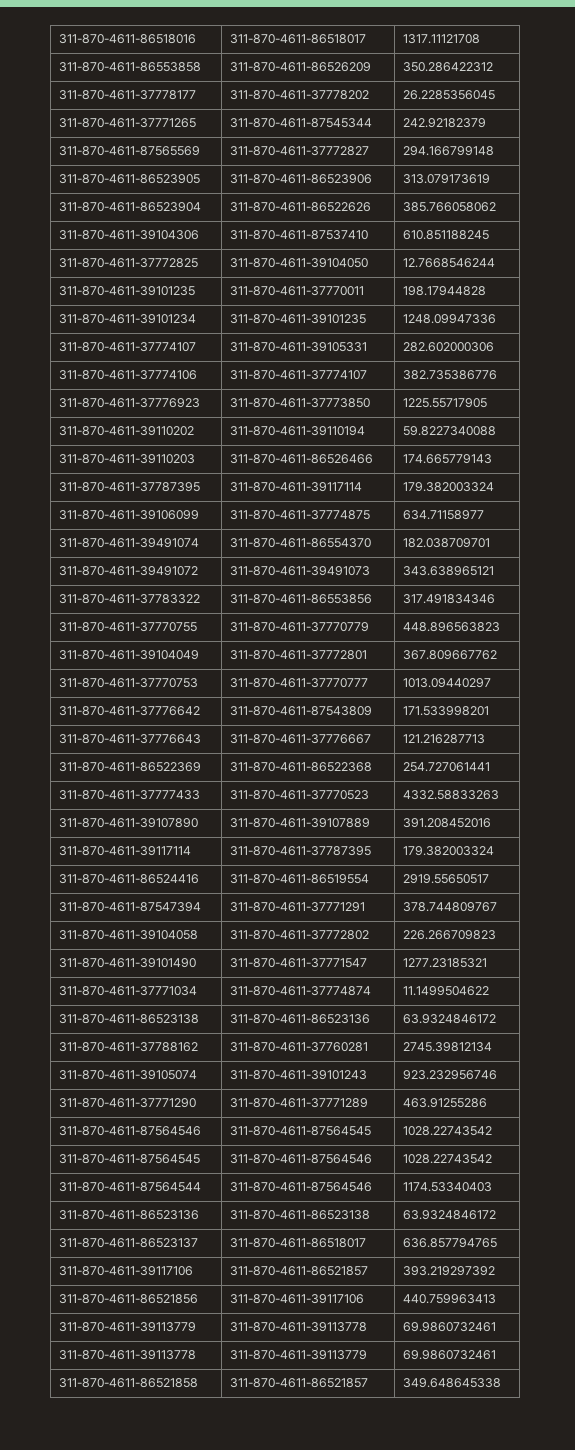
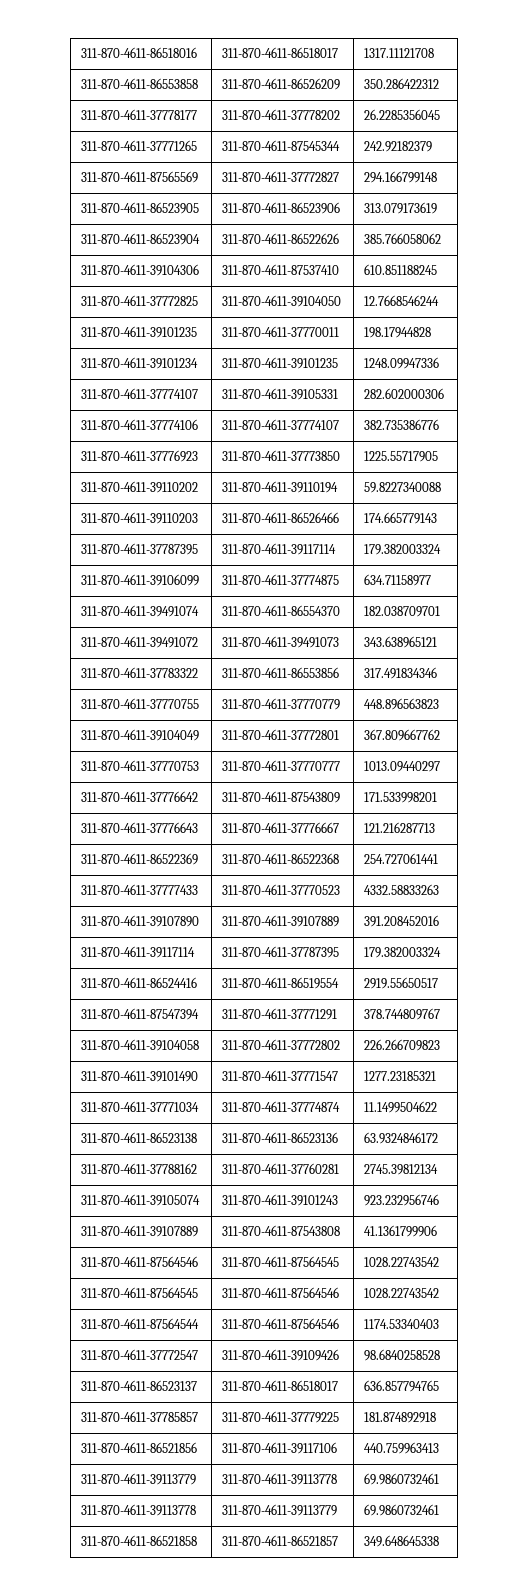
[59,1098,197,1108] [230,1098,369,1108] [403,1098,488,1108] 311-870-4611-37771290 | 311-870-4611-37771289 | 463.91255286 -> [81,1225,199,1237] [222,1225,341,1236] [364,1225,438,1237] 311-870-4611-39107889 | 311-870-4611-87543808 | 41.1361799906
[59,1210,200,1220] [230,1210,371,1220] [403,1210,497,1220] 311-870-4611-86523136 | 311-870-4611-86523138 | 63.9324846172 -> [81,1349,199,1360] [222,1349,340,1361] [364,1349,441,1361] 311-870-4611-37772547 | 311-870-4611-39109426 | 98.6840258528
[59,1266,194,1276] [230,1266,369,1276] [403,1266,496,1276] 311-870-4611-39117106 | 311-870-4611-86521857 | 393.219297392 -> [81,1411,199,1422] [222,1411,340,1423] [364,1412,437,1423] 311-870-4611-37785857 | 311-870-4611-37779225 | 181.874892918

